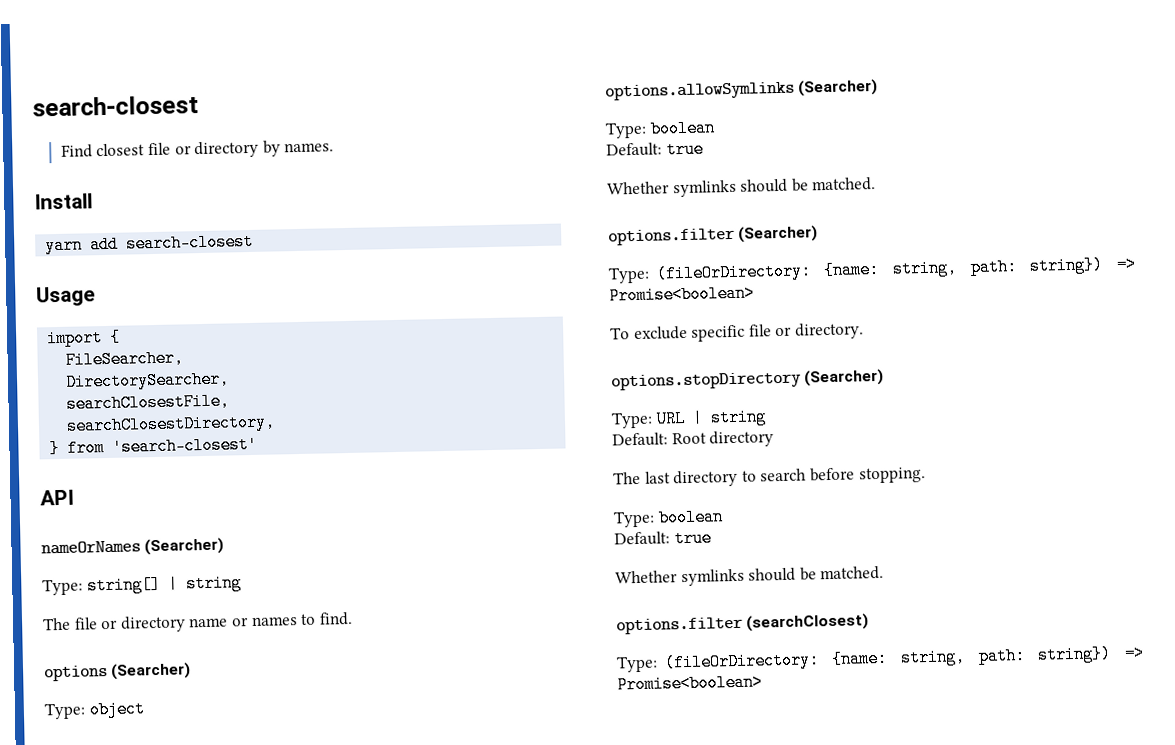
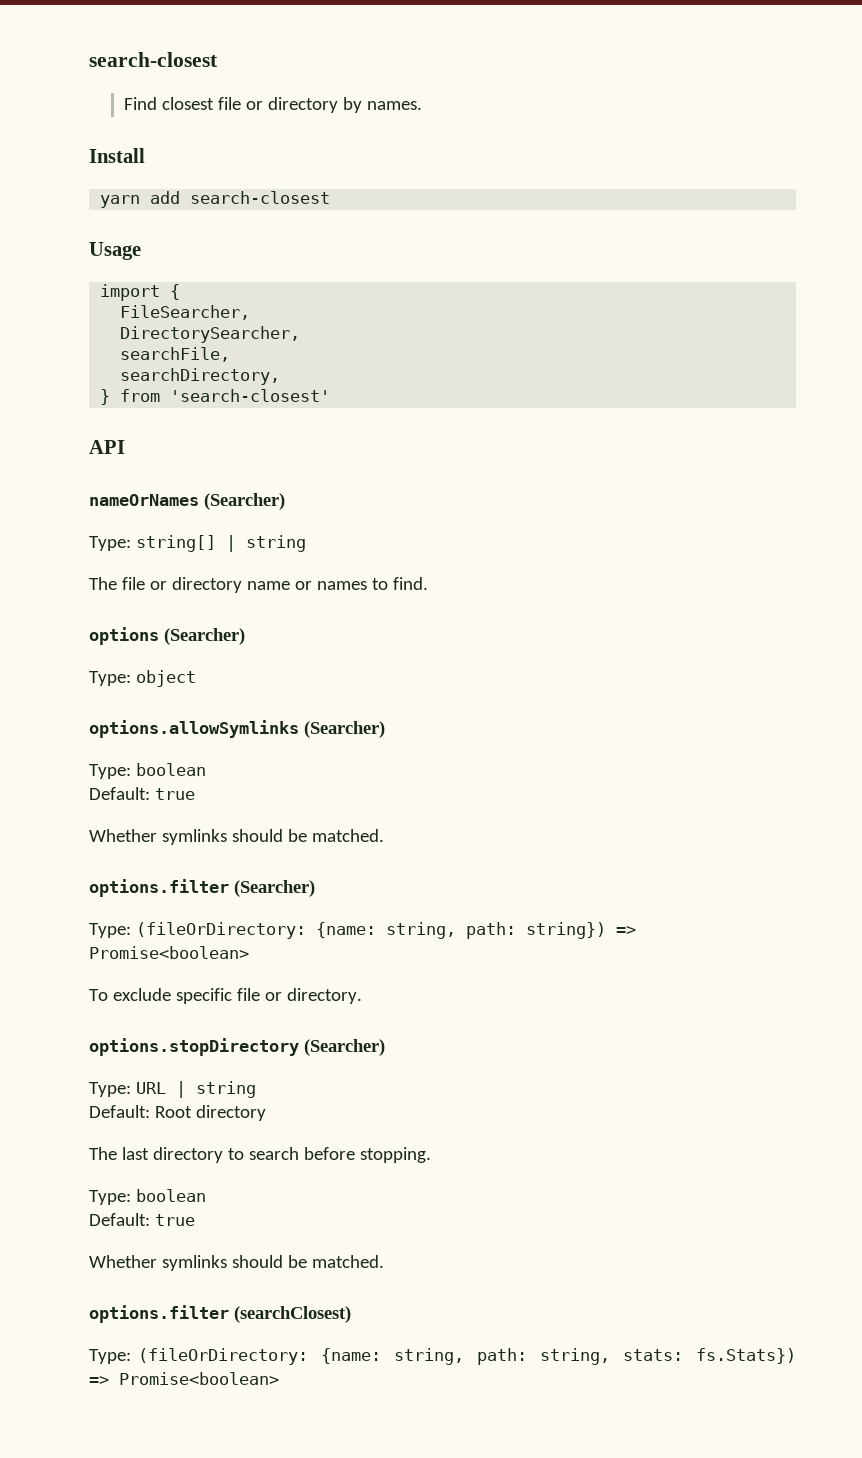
[66,392,231,413] [66,413,277,435] searchClosestFile, // searchClosestDirectory, -> [120,347,231,362] [120,368,281,385] searchFile, // searchDirectory,
[1037,645,1113,664] string}) -> [539,1348,796,1365] string, stats: fs.Stats})

